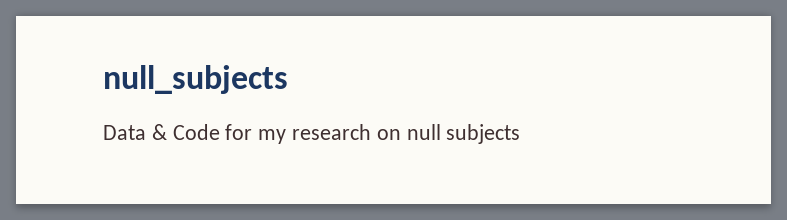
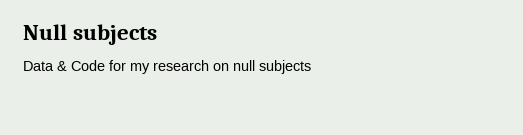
[103,65,288,94] null_subjects -> [23,24,158,45] Null subjects

